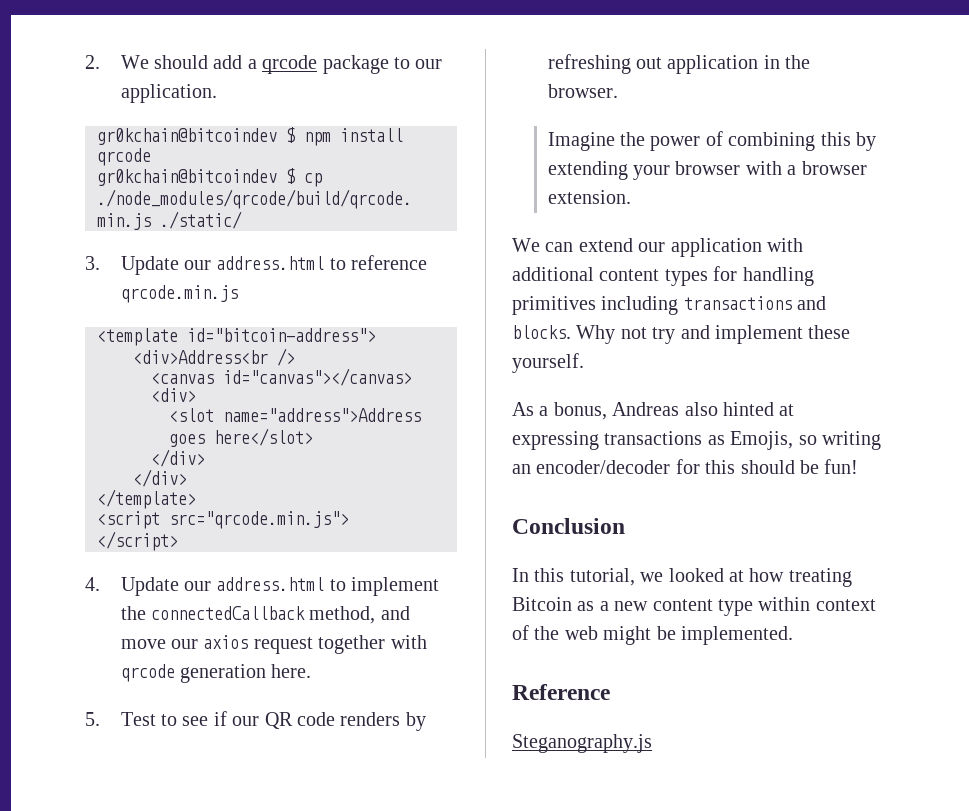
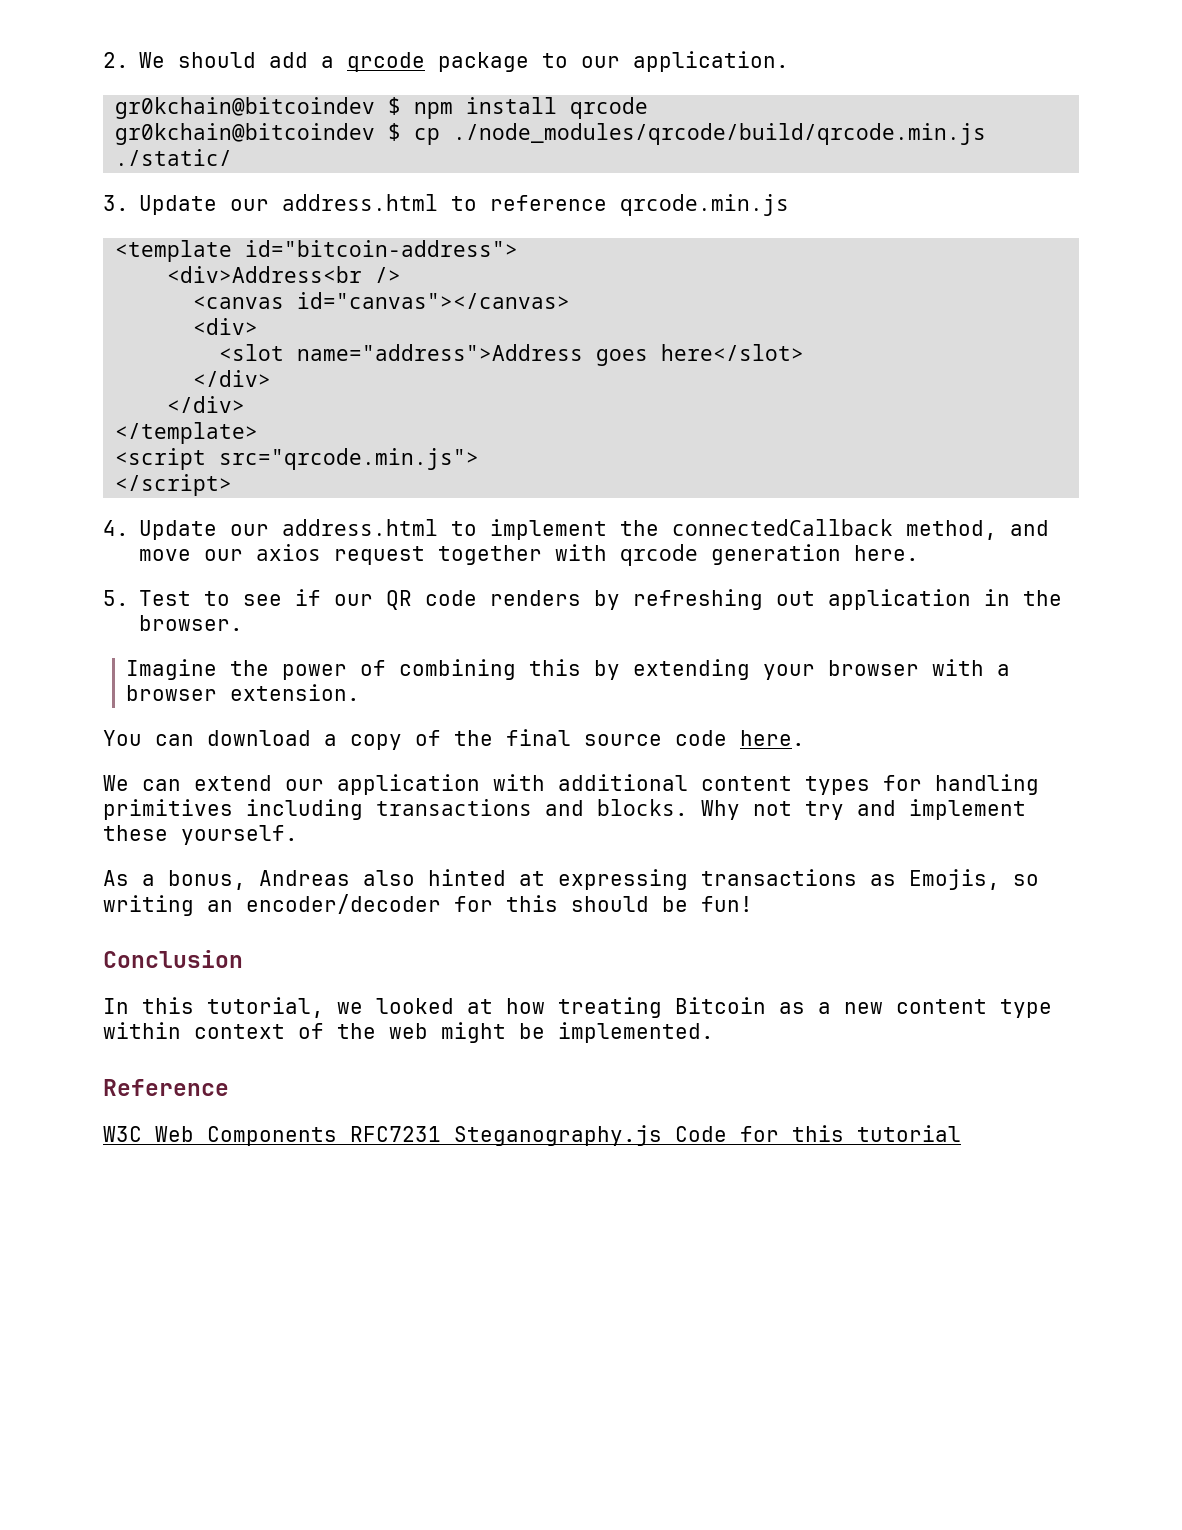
(631, 197) none -> [103,729,805,750] // You can download a copy of the final source code here.
[512,734,652,753] Steganography.js -> [103,1125,961,1146] W3C Web Components RFC7231 Steganography.js Code for this tutorial

